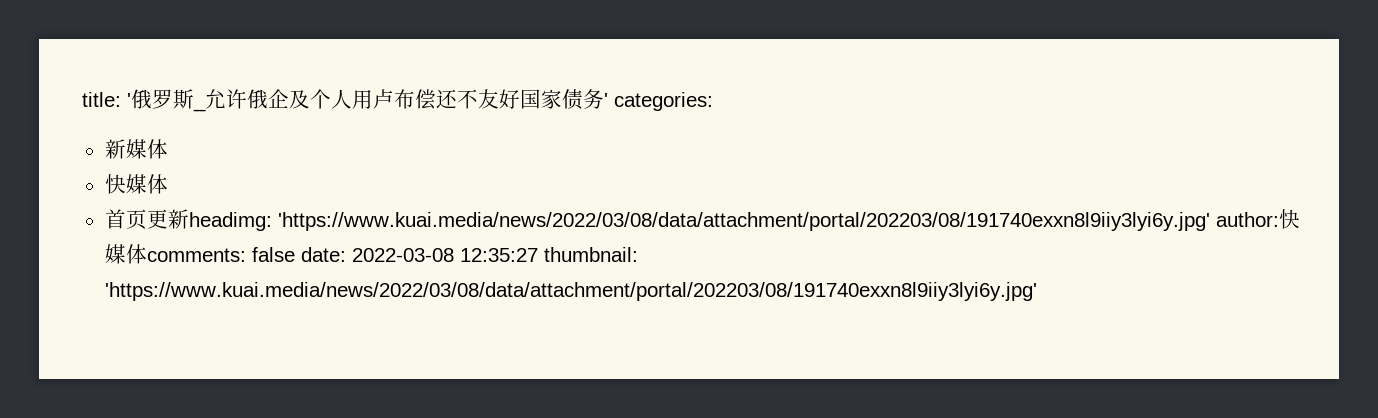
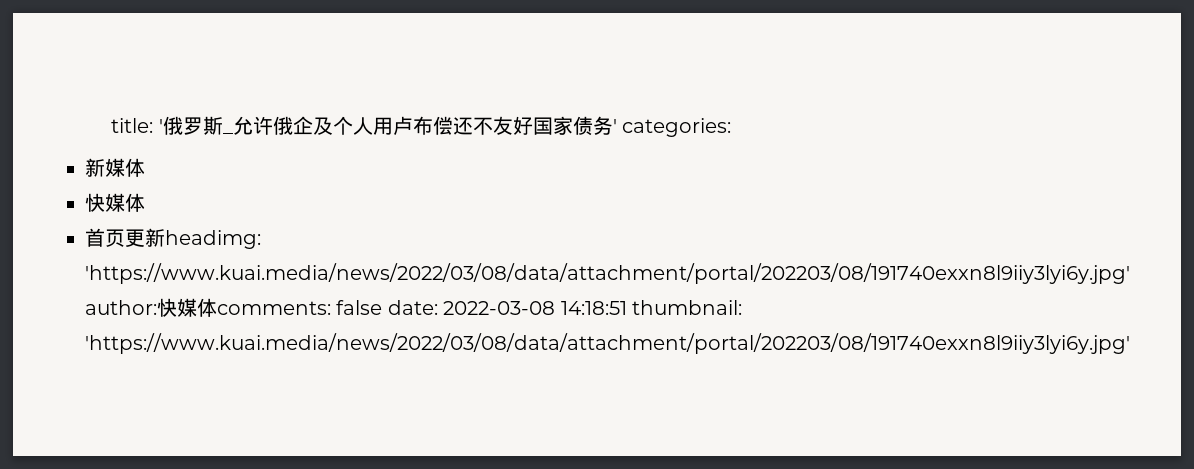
[459,248,538,262] 12:35:27 -> [560,301,627,315] 14:18:51

